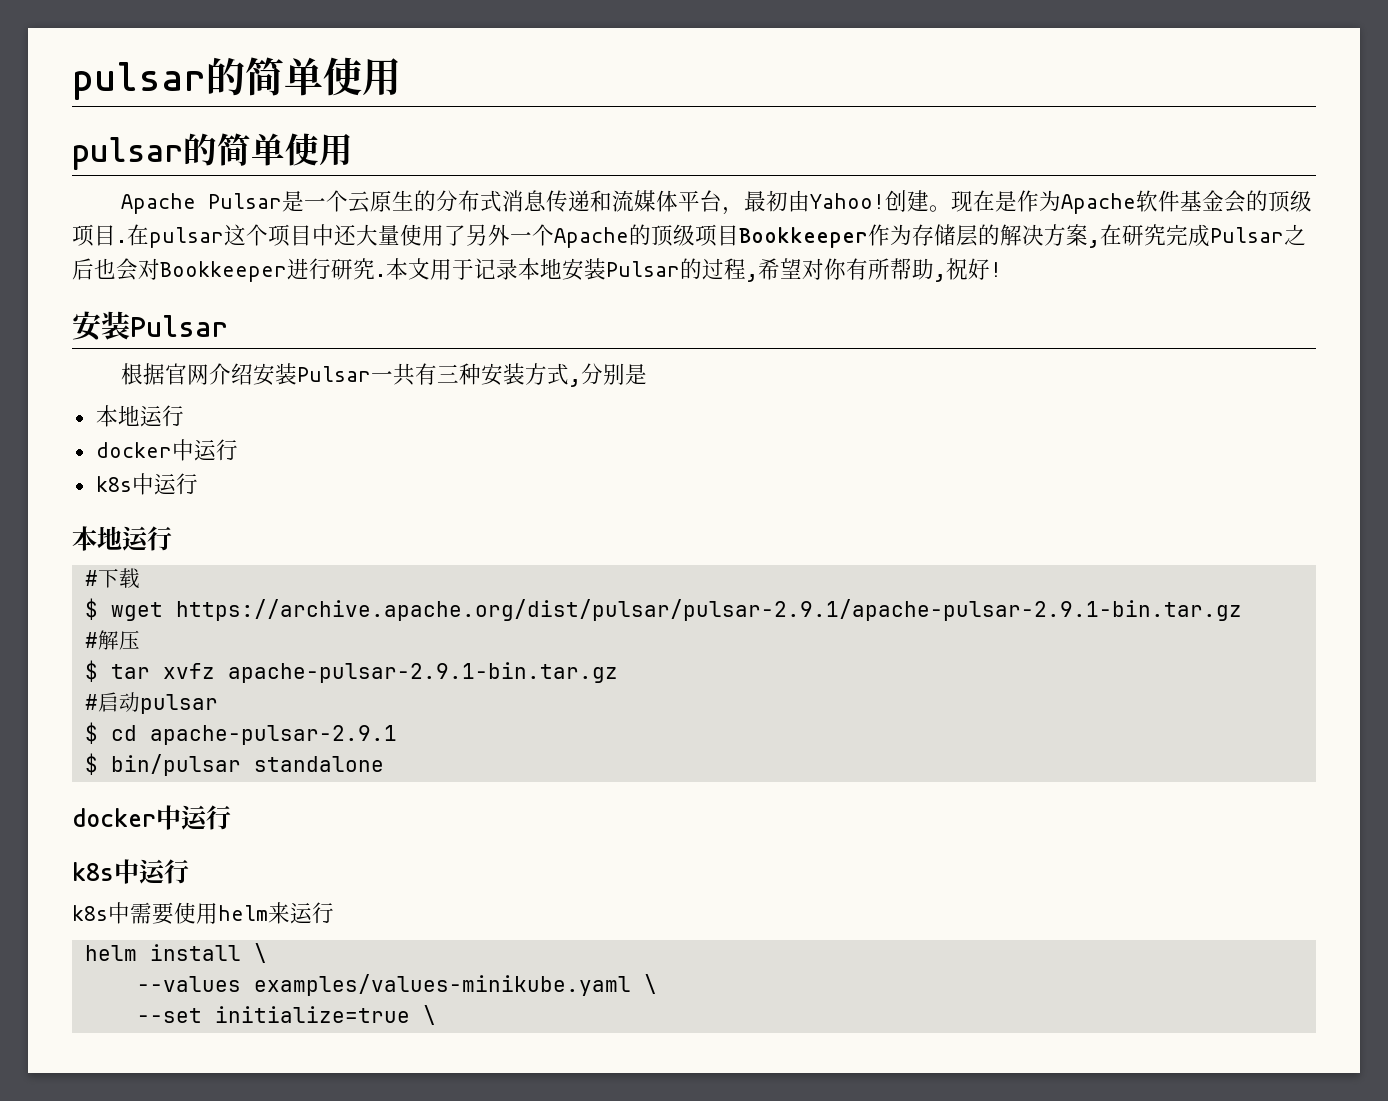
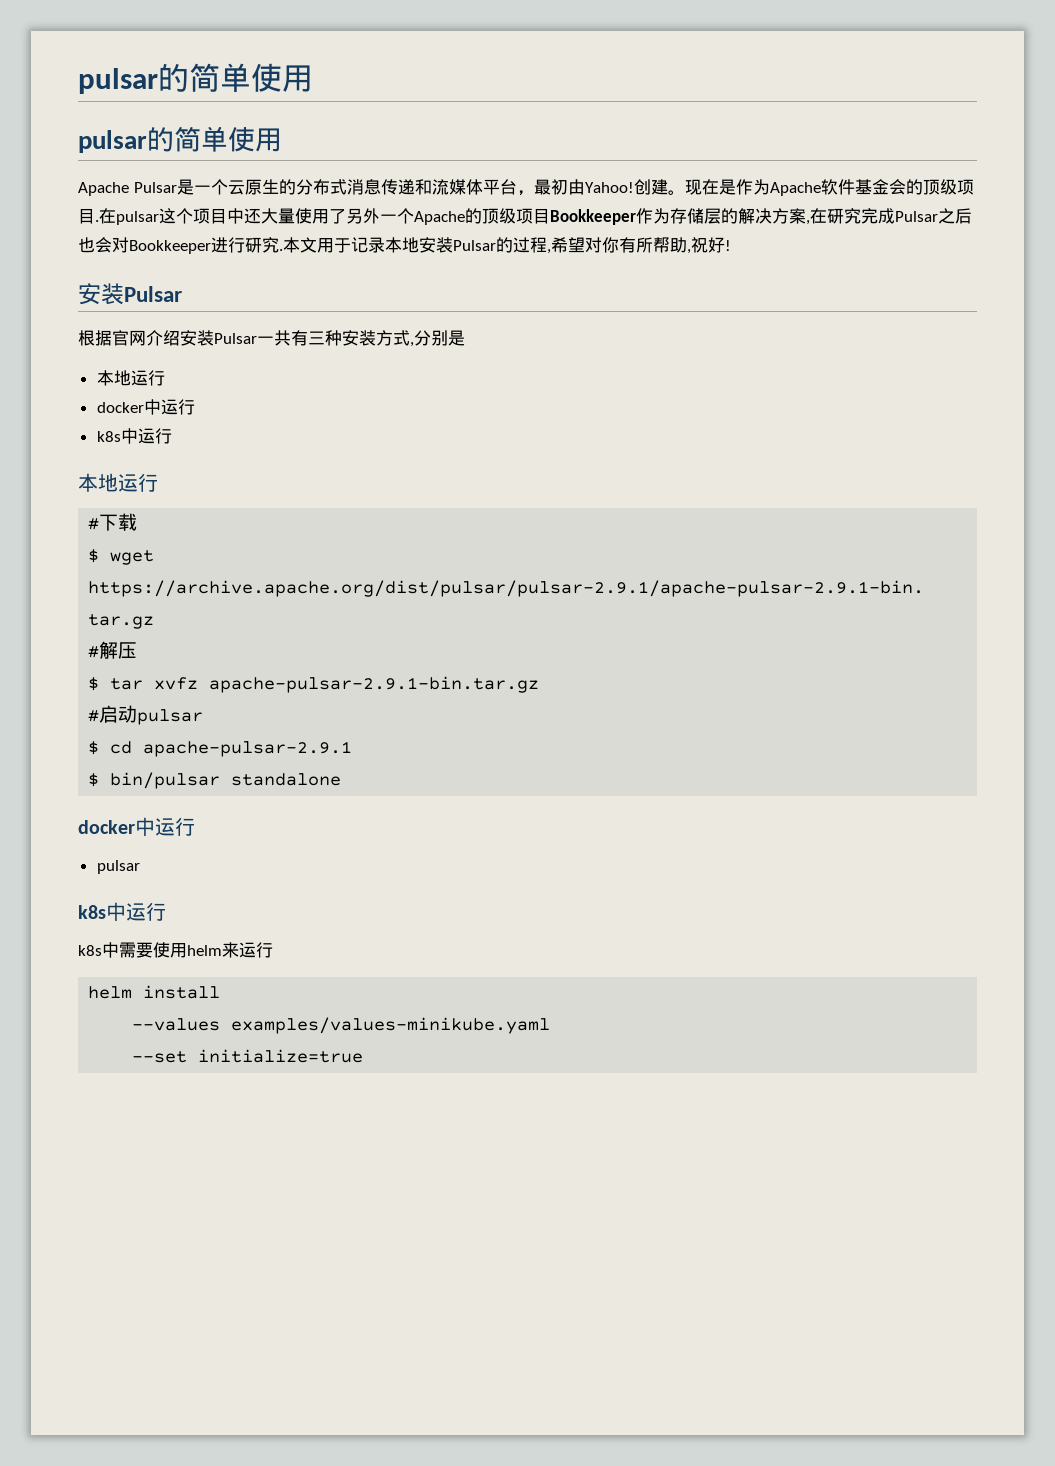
(231, 817) none -> [96,860,140,874] // pulsar
[253,943,267,963] \ -> (221, 992) none
[643,974,657,994] \ -> (551, 1025) none
[422,1005,436,1025] \ -> (364, 1056) none

